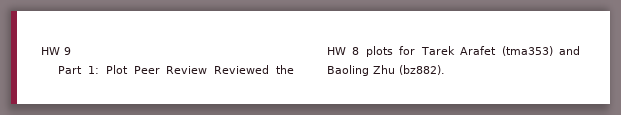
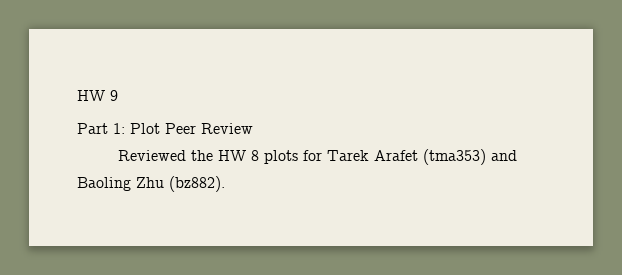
(208, 70) none -> (253, 128) //

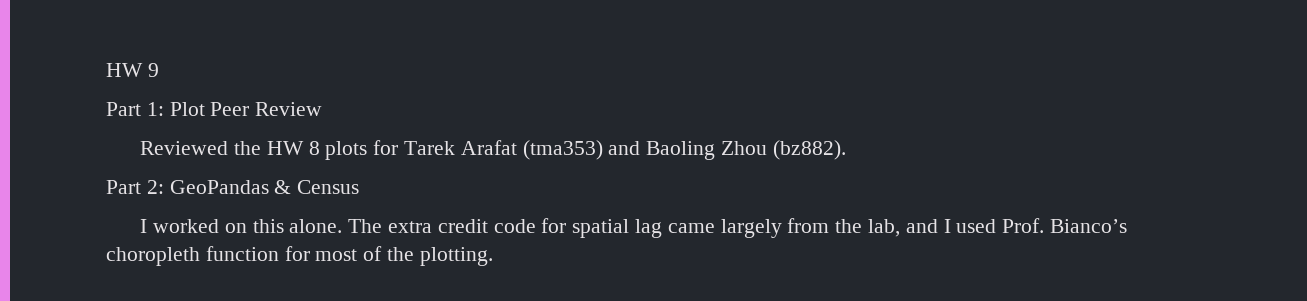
[373,150,418,161] Arafet -> [460,140,517,155] Arafat
[136,177,164,188] Zhu -> [720,141,767,155] Zhou
(225, 184) none -> [106,180,360,194] [140,218,1128,238] [106,246,493,266] // Part 2: GeoPandas & Census // I worked on this alone. The extra credit code for spatial lag came largely from the lab, and I used Prof. Bianco’s choropleth function for most of the plotting.

